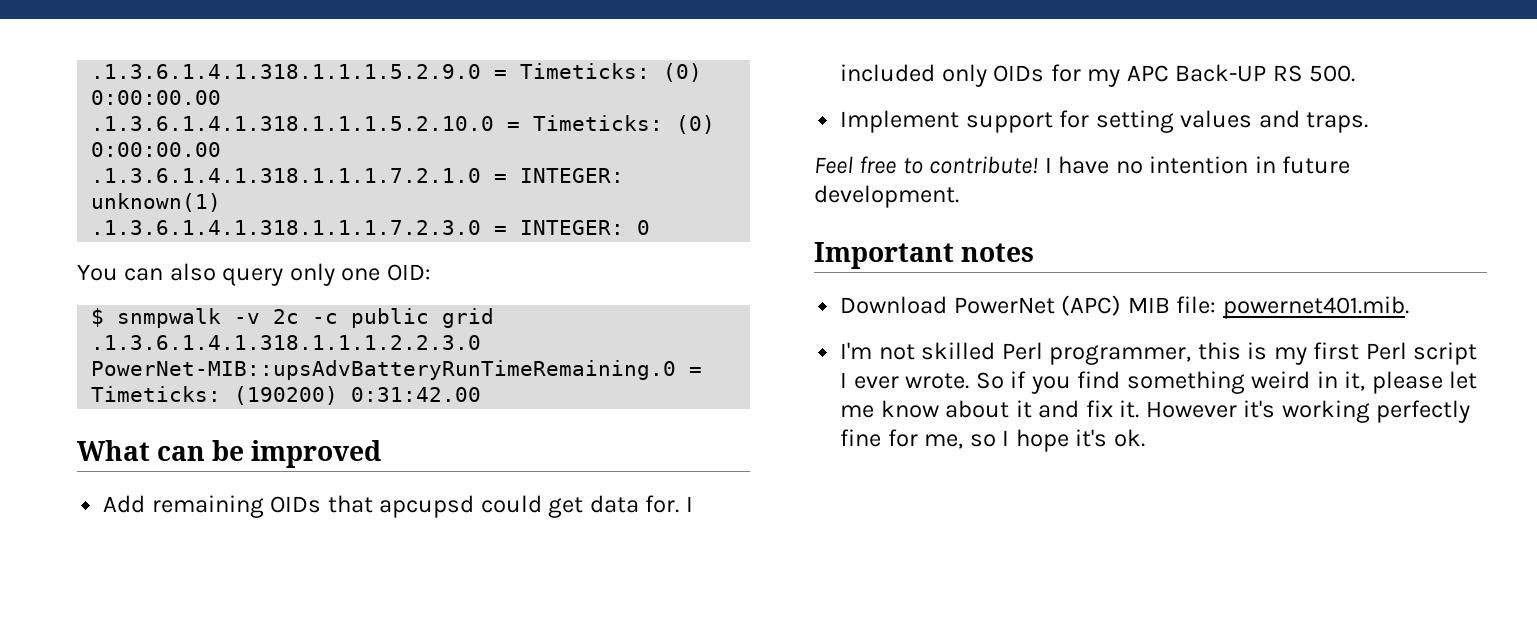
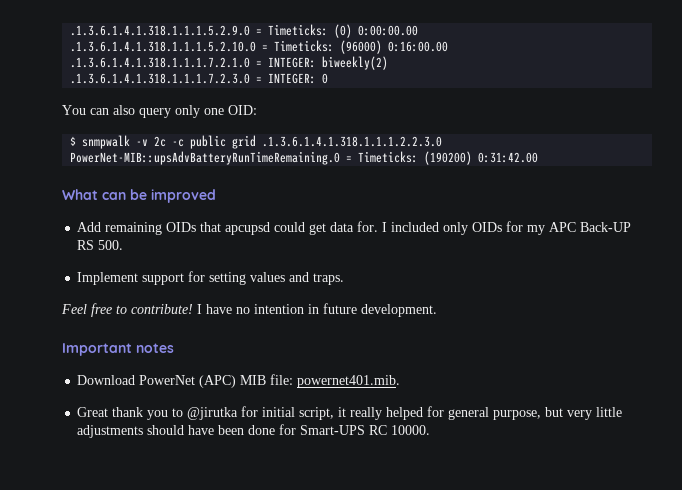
[676,115,716,134] [91,142,222,157] (0) 0:00:00.00 -> [340,40,449,54] (96000) 0:16:00.00
[91,193,222,212] unknown(1) -> [322,56,389,70] biweekly(2)
[840,342,1478,365] [840,371,1478,394] [840,400,1471,423] [840,429,1145,452] I'm not skilled Perl programmer, this is my first Perl script I ever wrote. So if you find something weird in it, please let me know about it and fix it. However it's working perfectly fine for me, so I hope it's ok. -> [77,406,623,420] [77,424,431,438] Great thank you to @jirutka for initial script, it really helped for general purpose, but very little adjustments should have been done for Smart-UPS RC 10000.

